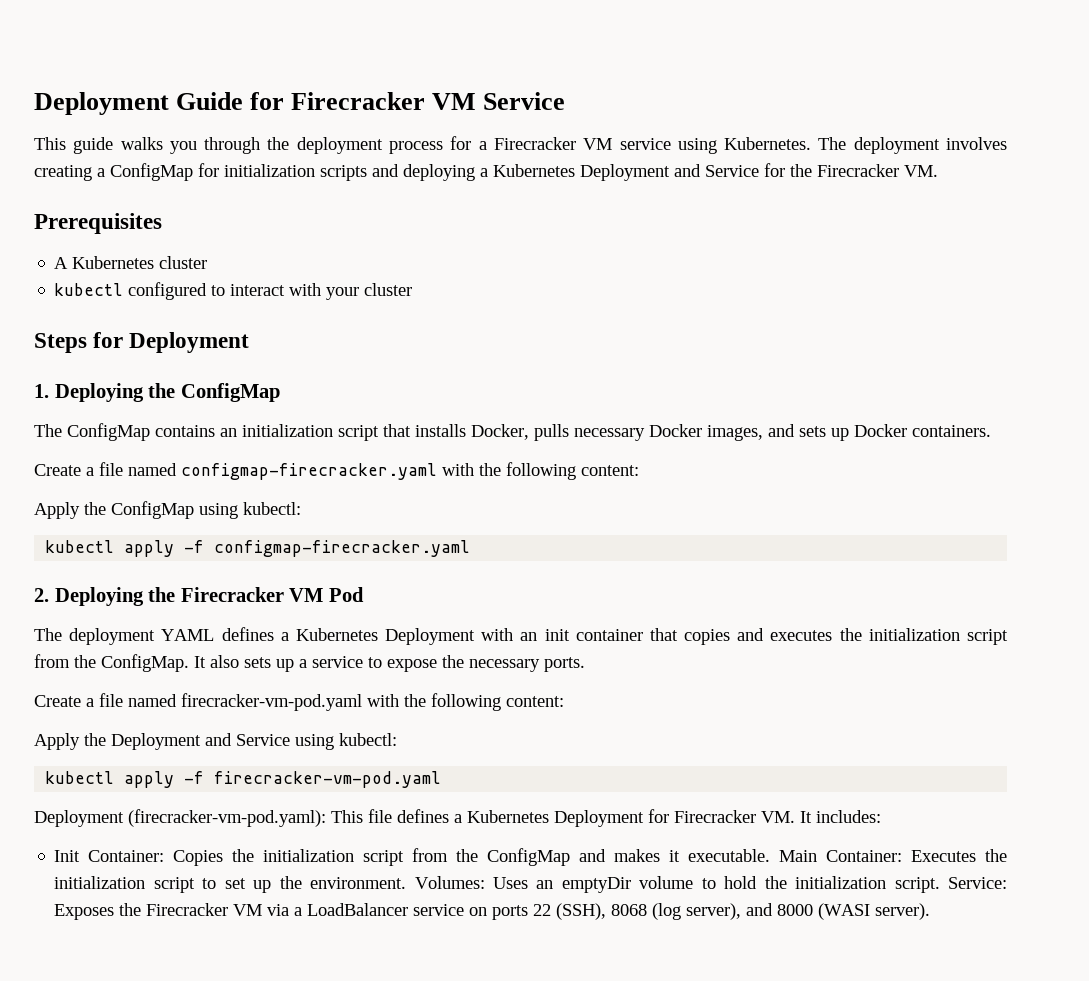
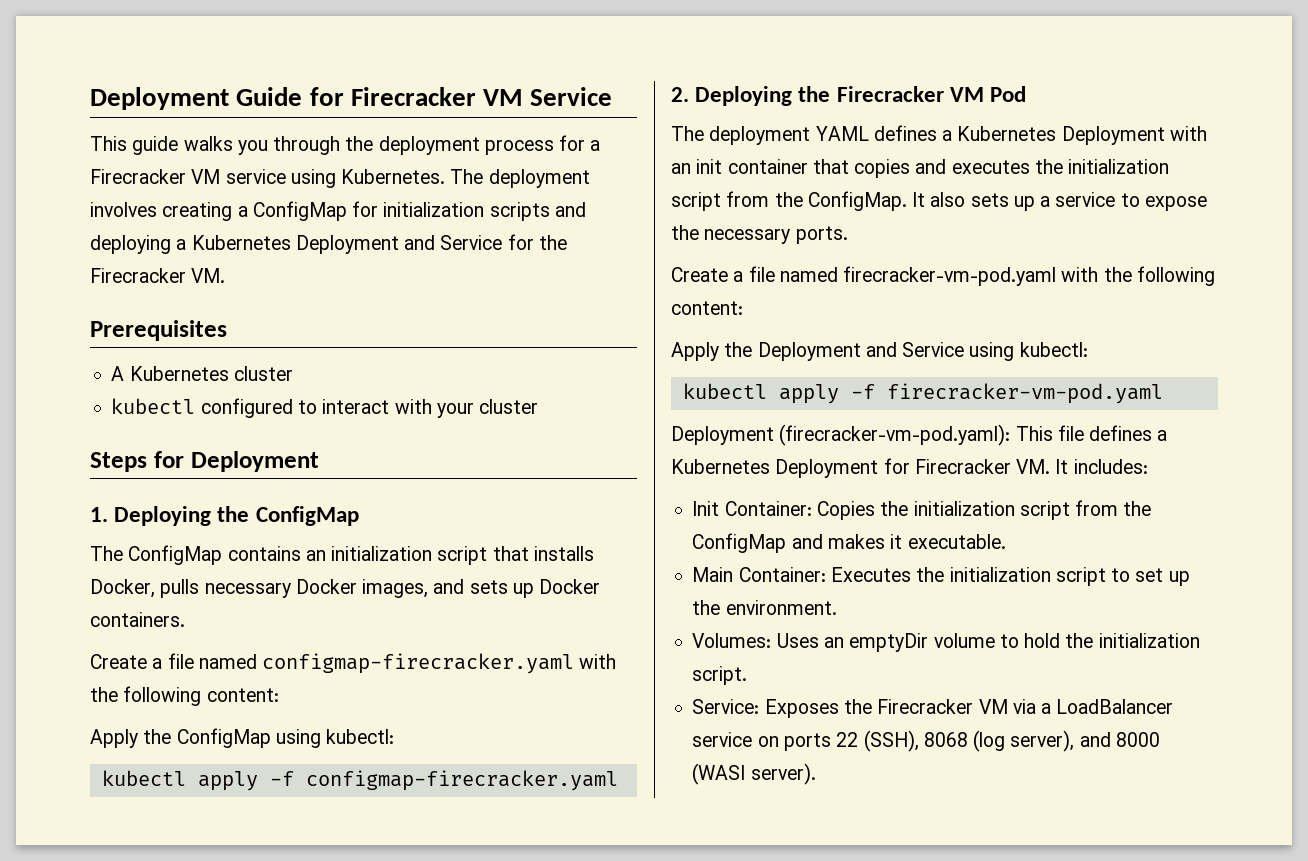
(771, 855) none -> (1006, 541) //
(407, 883) none -> (837, 607) //
(940, 885) none -> (748, 675) //

